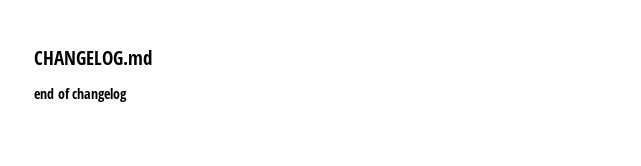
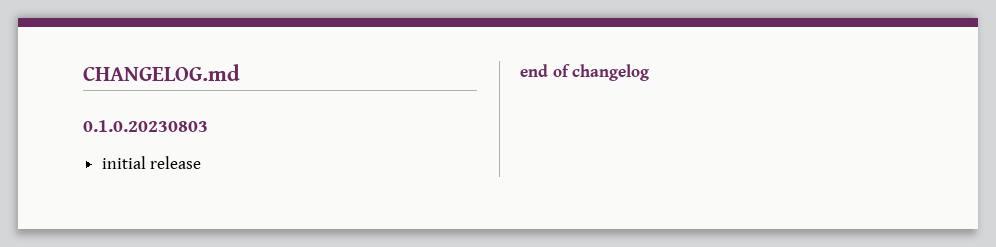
(152, 57) none -> [83,120,208,132] [101,156,202,169] // 0.1.0.20230803 // initial release

